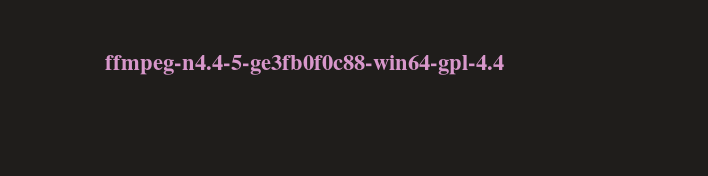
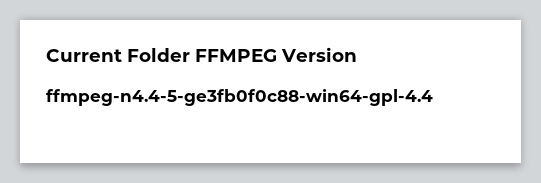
(105, 65) none -> [46,47,357,62] Current Folder FFMPEG Version //

